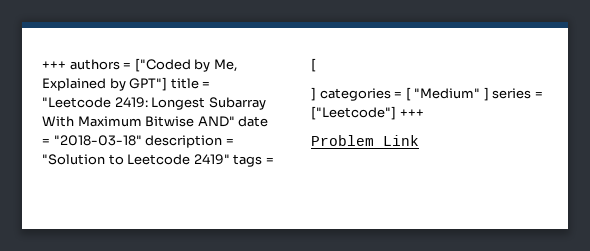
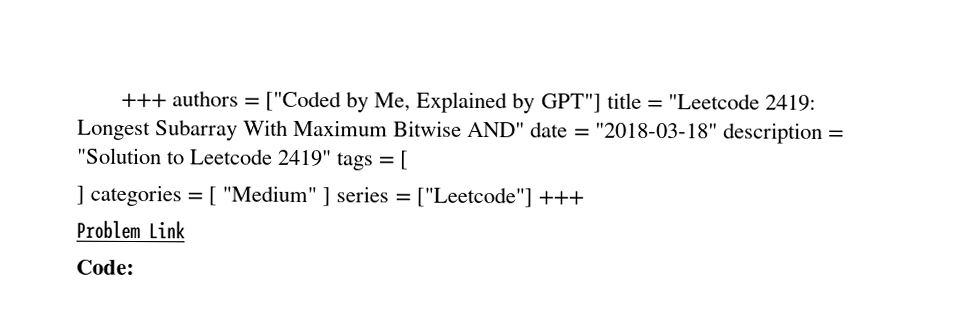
(419, 140) none -> [76,259,135,276] // Code:

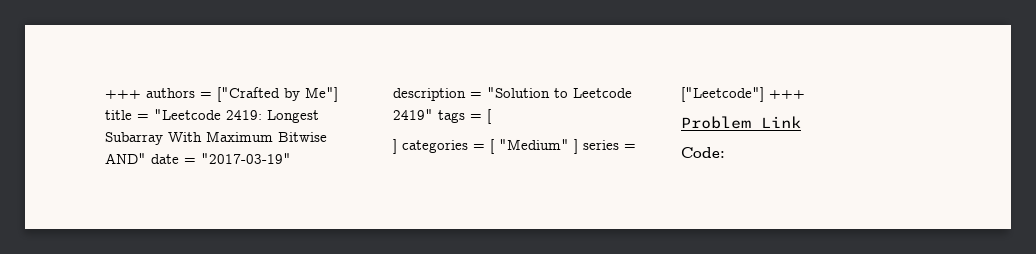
[265,90,602,114] ["Coded by Me, Explained by GPT"] -> [217,87,338,102] ["Crafted by Me"]
[594,122,718,139] "2018-03-18" -> [201,153,291,164] "2017-03-19"

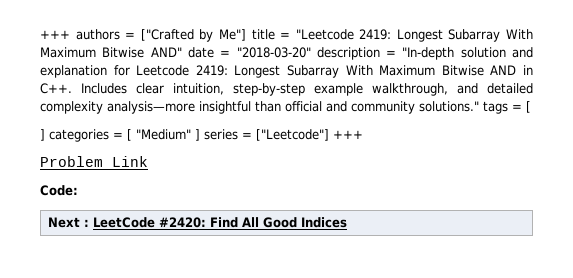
[201,153,291,164] "2017-03-19" -> [236,47,311,58] "2018-03-20"
[487,87,632,98] [393,109,433,120] "Solution to Leetcode 2419" -> [402,47,533,60] [40,65,534,78] [40,83,533,96] [40,101,479,114] "In-depth solution and explanation for Leetcode 2419: Longest Subarray With Maximum Bitwise AND in C++. Includes clear intuition, step-by-step example walkthrough, and detailed complexity analysis—more insightful than official and community solutions."
(725, 152) none -> [48,217,348,228] // Next : LeetCode #2420: Find All Good Indices

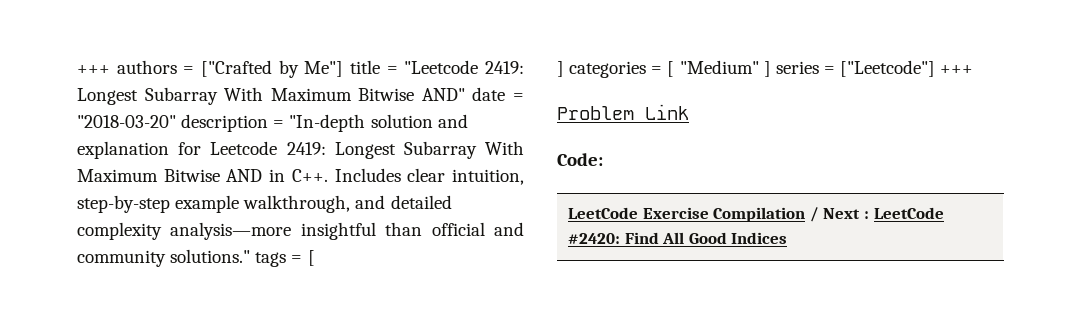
(78, 190) none -> [568,207,819,222] LeetCode Exercise Compilation /

